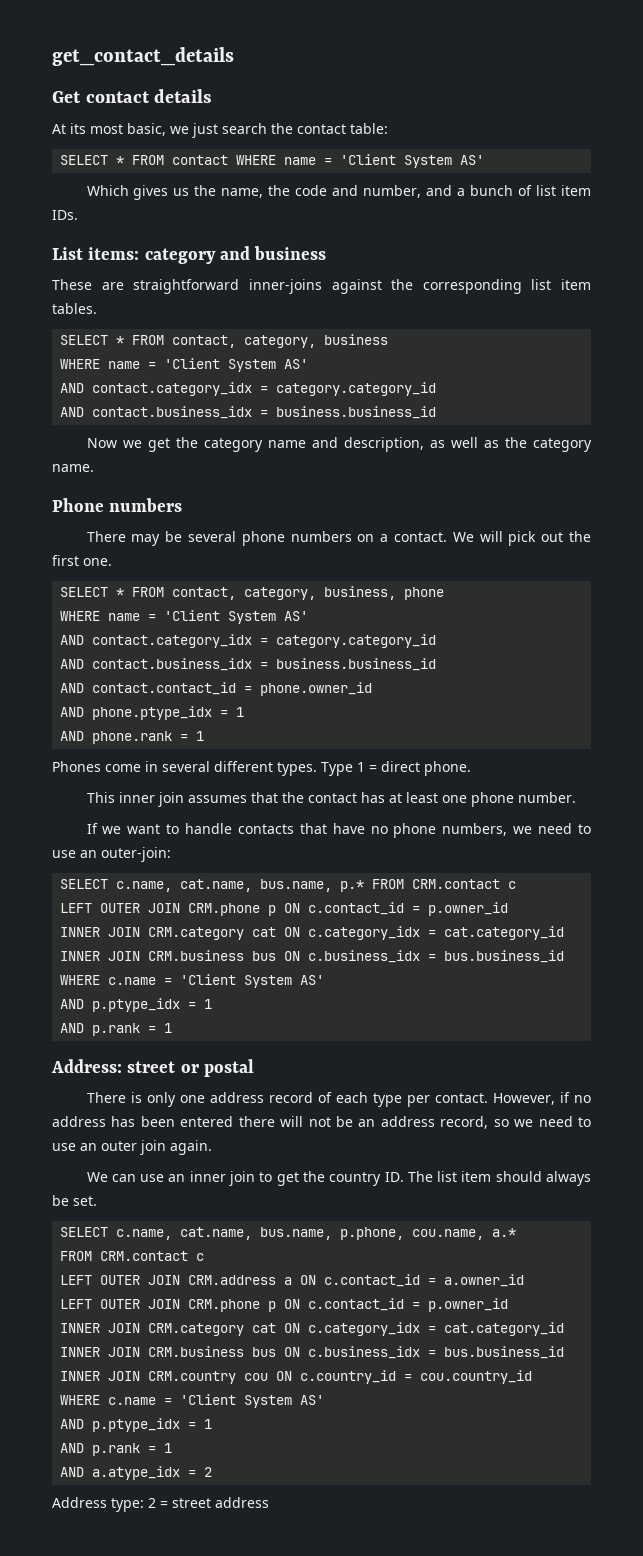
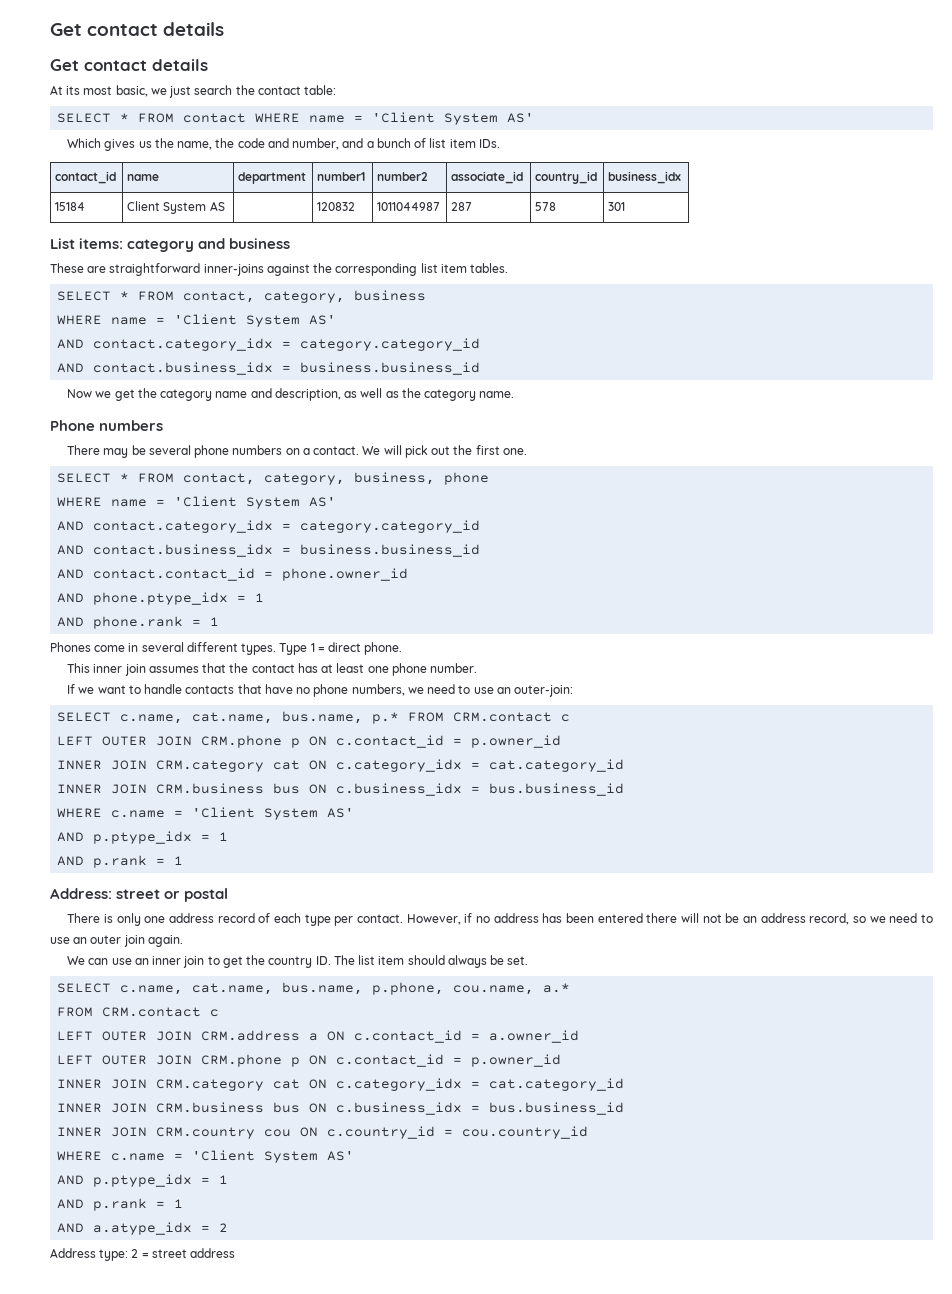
[52,47,234,66] get_contact_details -> [50,22,225,36] Get contact details
(78, 215) none -> [55,171,117,184] [127,174,160,181] [238,172,307,184] [317,172,366,181] [377,172,429,181] [451,171,524,184] [535,171,598,184] [608,171,682,184] [55,202,86,211] [127,201,225,214] [317,202,356,211] [377,202,441,211] [451,202,473,211] [535,202,557,211] [608,202,626,211] // contact_id | name | department | number1 | number2 | associate_id | country_id | business_idx // 15184 | Client System AS | | 120832 | 1011044987 | 287 | 578 | 301

